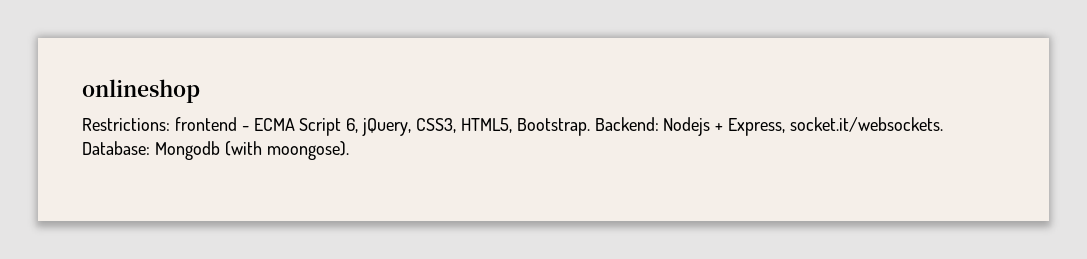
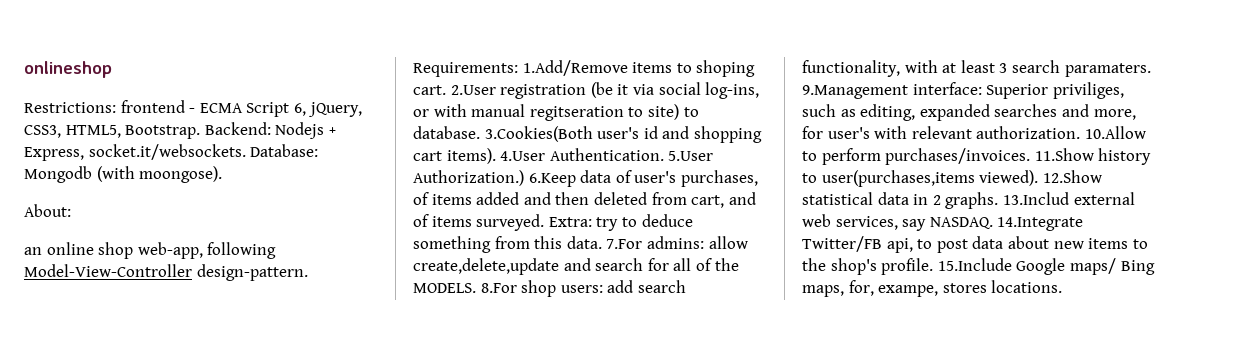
(349, 150) none -> [24,204,71,217] [24,242,277,259] [24,264,308,281] [413,60,756,77] [413,82,760,99] [413,104,699,121] [413,126,762,143] [413,148,714,164] [413,170,758,187] [413,192,756,208] [413,214,693,231] [413,236,748,253] [413,258,739,275] [413,280,686,297] [802,60,1151,77] [802,82,1124,99] [802,104,1136,121] [802,126,1146,139] [802,148,1152,165] [802,170,1102,187] [802,192,1135,209] [802,214,1084,231] [802,236,1148,253] [802,258,1155,275] [802,280,1063,297] // About: // an online shop web-app, following Model-View-Controller design-pattern. Requirements: 1.Add/Remove items to shoping cart. 2.User registration (be it via social log-ins, or with manual regitseration to site) to database. 3.Cookies(Both user's id and shopping cart items). 4.User Authentication. 5.User Authorization.) 6.Keep data of user's purchases, of items added and then deleted from cart, and of items surveyed. Extra: try to deduce something from this data. 7.For admins: allow create,delete,update and search for all of the MODELS. 8.For shop users: add search functionality, with at least 3 search paramaters. 9.Management interface: Superior priviliges, such as editing, expanded searches and more, for user's with relevant authorization. 10.Allow to perform purchases/invoices. 11.Show history to user(purchases,items viewed). 12.Show statistical data in 2 graphs. 13.Includ external web services, say NASDAQ. 14.Integrate Twitter/FB api, to post data about new items to the shop's profile. 15.Include Google maps/ Bing maps, for, exampe, stores locations.

